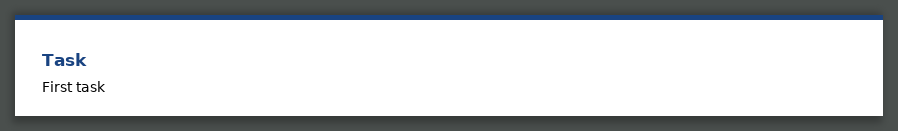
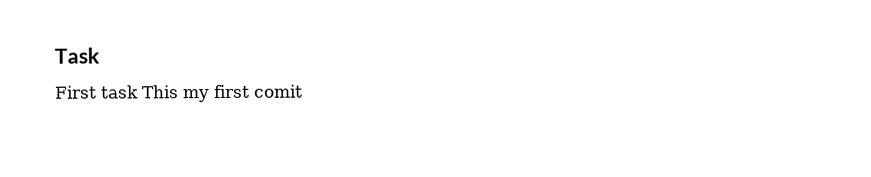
(106, 86) none -> [141,84,303,103] This my first comit

